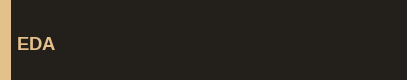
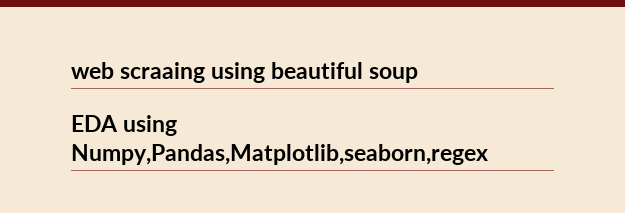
[17,37,55,50] EDA -> [71,62,419,83] [71,115,178,136] [71,144,488,165] web scraaing using beautiful soup // EDA using Numpy,Pandas,Matplotlib,seaborn,regex

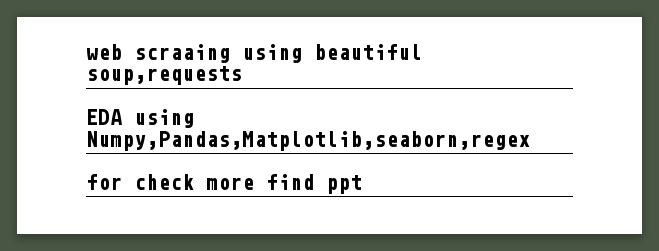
[369,67,419,83] soup -> [86,66,242,85] soup,requests
(488, 154) none -> [86,174,362,194] // for check more find ppt

